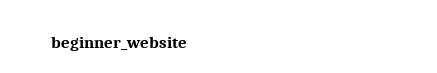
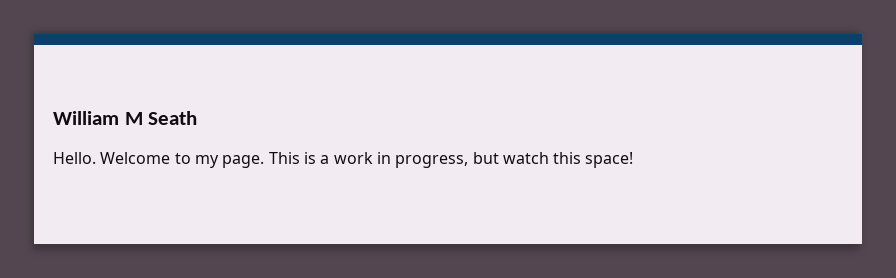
[51,36,187,51] beginner_website -> [53,111,198,125] [53,152,634,168] William M Seath // Hello. Welcome to my page. This is a work in progress, but watch this space!

